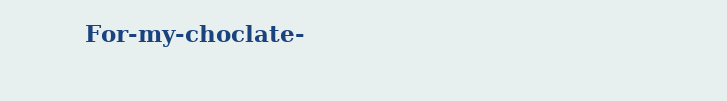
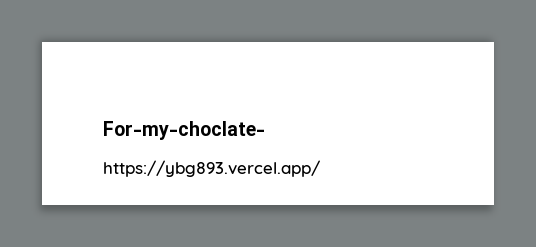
(305, 36) none -> [103,160,320,177] // https://ybg893.vercel.app/

